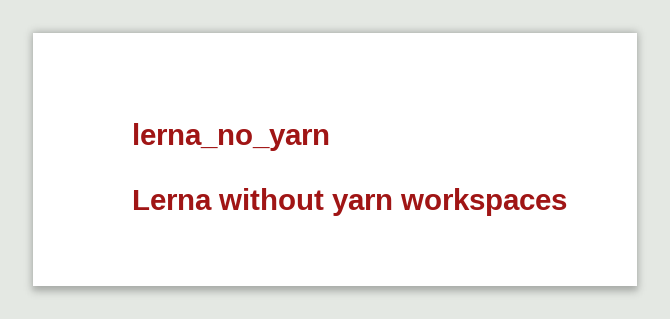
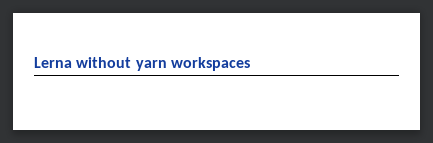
[132,123,330,151] lerna_no_yarn // -> (34, 62) none

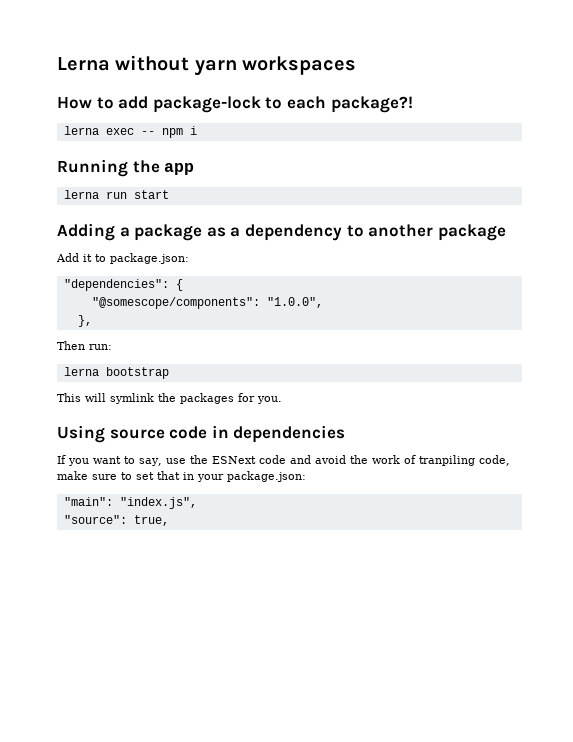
(250, 64) none -> [57,96,413,113] [63,126,197,138] [57,159,195,177] [63,190,169,199] [57,223,506,241] [56,253,189,264] [63,279,183,291] [91,297,323,309] [77,315,92,327] [57,341,112,350] [63,367,169,379] [57,393,282,404] [57,425,346,443] [57,455,510,466] [57,471,306,482] [63,497,197,509] [63,515,169,526] // How to add package-lock to each package?! // lerna exec -- npm i // Running the app // lerna run start // Adding a package as a dependency to another package // Add it to package.json: // "dependencies": { // "@somescope/components": "1.0.0", // }, // Then run: // lerna bootstrap // This will symlink the packages for you. // Using source code in dependencies // If you want to say, use the ESNext code and avoid the work of tranpiling code, make sure to set that in your package.json: // "main": "index.js", // "source": true,

